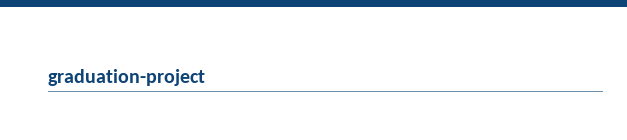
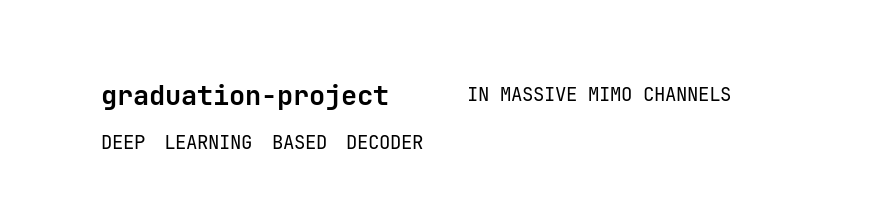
(205, 77) none -> [101,135,423,149] [467,87,731,101] // DEEP LEARNING BASED DECODER IN MASSIVE MIMO CHANNELS

